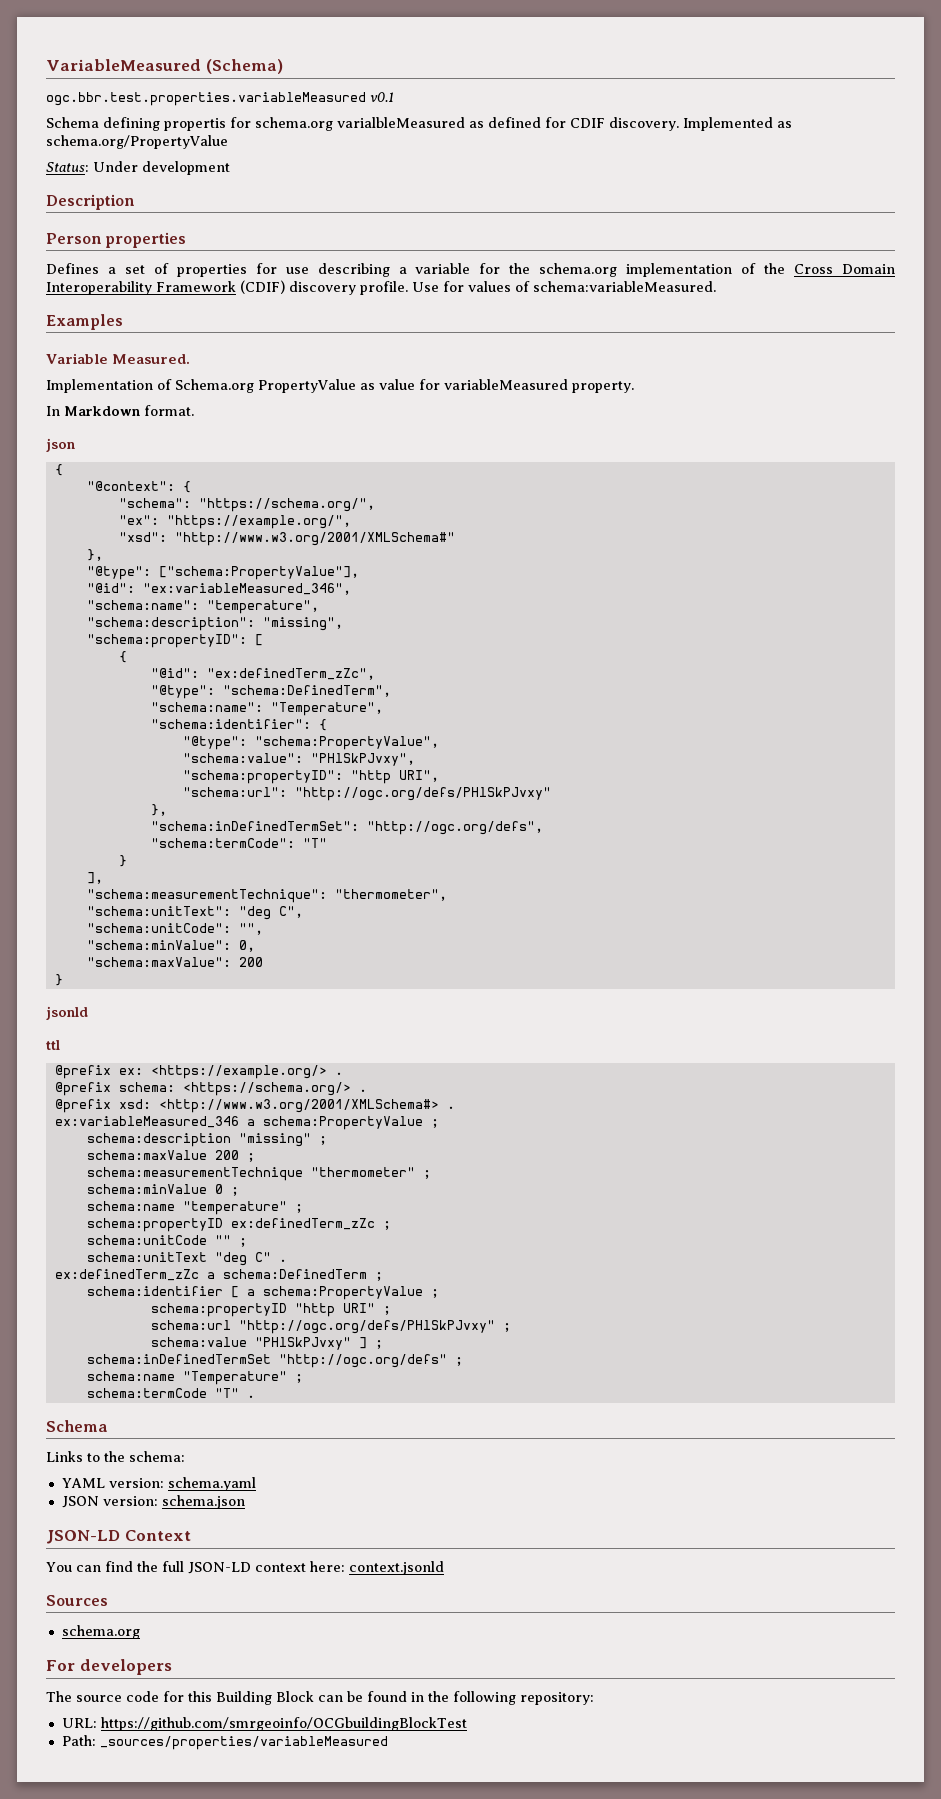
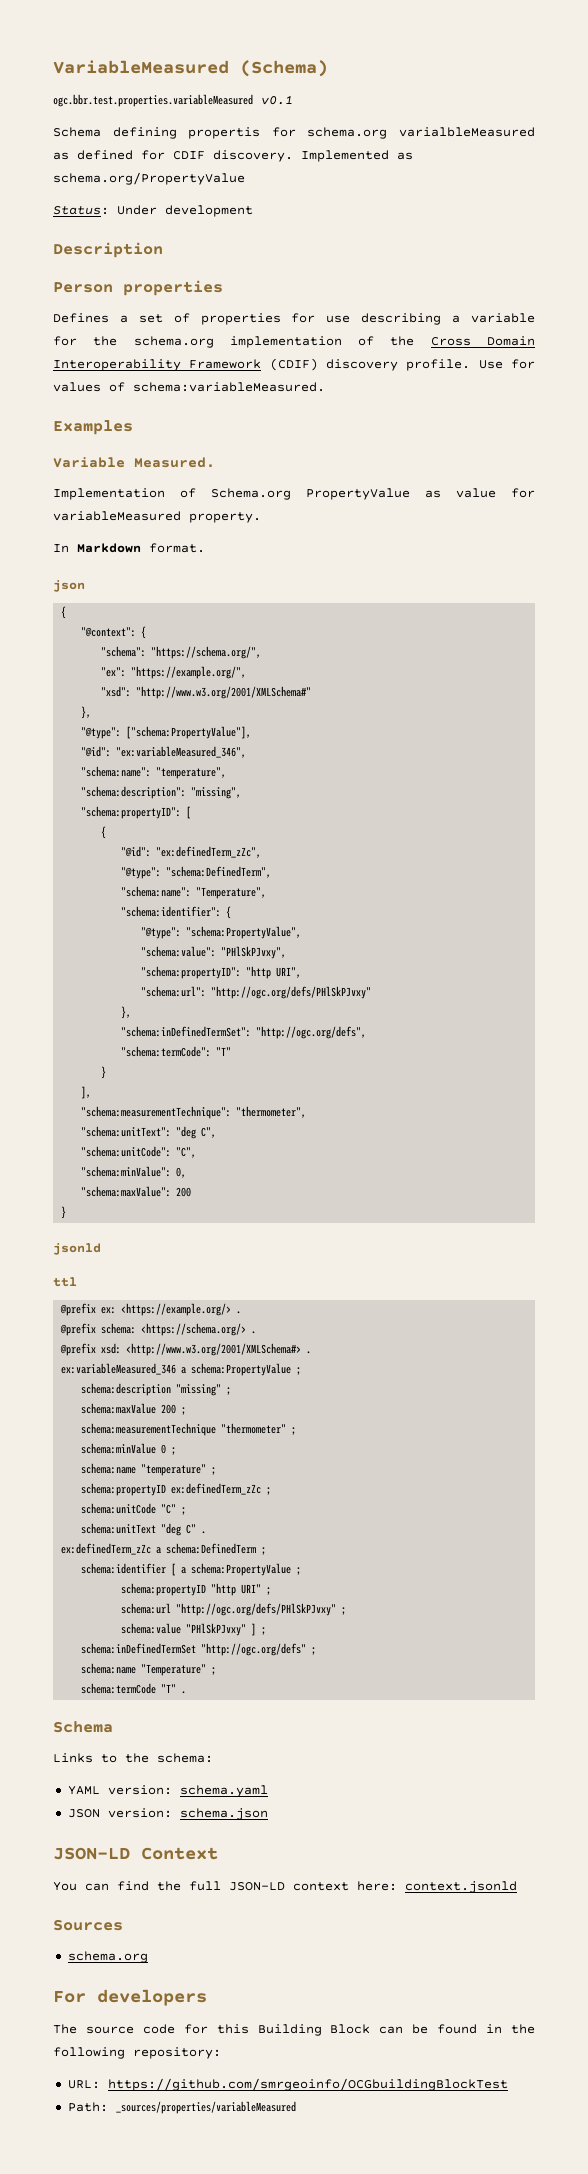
[238,923,263,935] "", -> [176,1147,197,1158] "C",
[214,1235,231,1245] "" -> [161,1504,177,1514] "C"

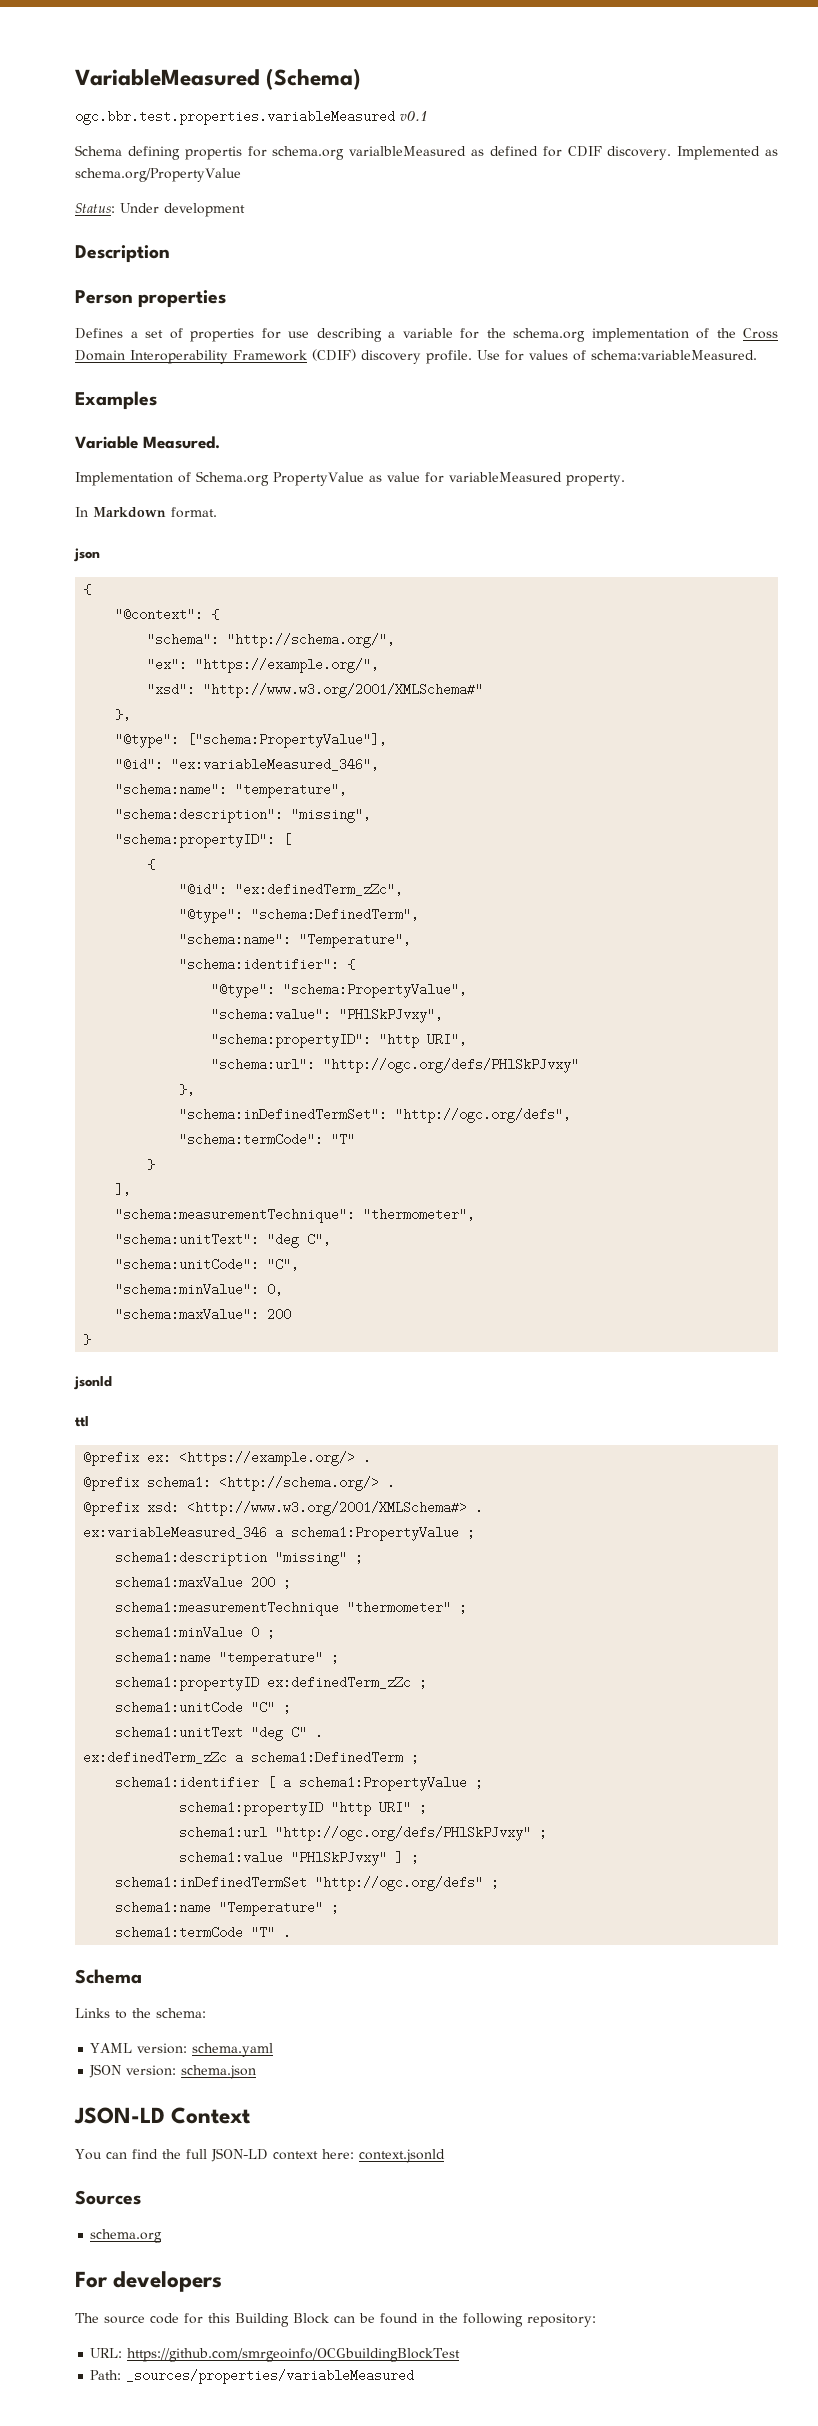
[151,646,262,659] "https://schema.org/", -> [227,633,396,648] "http://schema.org/",
[101,1323,247,1336] schema: <https://schema.org/> -> [147,1476,380,1491] schema1: <http://schema.org/>
[191,1363,302,1376] [81,1383,172,1396] schema:PropertyValue ; // schema:description -> [291,1526,476,1541] [115,1551,268,1566] schema1:PropertyValue ; // schema1:description
[81,1403,157,1414] schema:maxValue -> [115,1576,244,1589] schema1:maxValue
[81,1423,217,1436] schema:measurementTechnique -> [115,1601,340,1616] schema1:measurementTechnique
[81,1443,157,1454] schema:minValue -> [115,1626,244,1639] schema1:minValue
[81,1463,137,1474] schema:name -> [115,1651,212,1664] schema1:name
[81,1483,167,1496] schema:propertyID -> [115,1676,260,1691] schema1:propertyID
[81,1503,157,1514] schema:unitCode -> [115,1701,244,1714] schema1:unitCode
[81,1523,157,1534] schema:unitText -> [115,1726,244,1739] schema1:unitText
[166,1543,267,1555] [81,1563,167,1574] schema:DefinedTerm ; // schema:identifier -> [251,1751,420,1764] [115,1776,260,1789] schema1:DefinedTerm ; // schema1:identifier
[191,1563,302,1576] [121,1583,207,1596] schema:PropertyValue ; // schema:propertyID -> [299,1776,484,1791] [179,1801,324,1816] schema1:PropertyValue ; // schema1:propertyID
[121,1603,172,1614] schema:url -> [179,1826,268,1839] schema1:url
[121,1623,182,1634] schema:value -> [179,1851,284,1864] schema1:value
[81,1643,197,1654] schema:inDefinedTermSet -> [115,1876,308,1889] schema1:inDefinedTermSet
[81,1663,137,1674] schema:name -> [115,1901,212,1914] schema1:name
[81,1683,157,1694] schema:termCode -> [115,1926,244,1939] schema1:termCode

